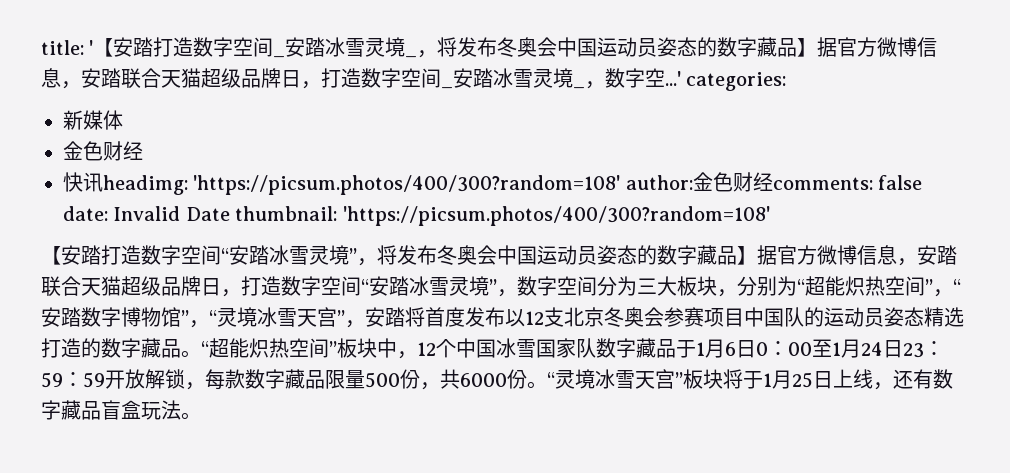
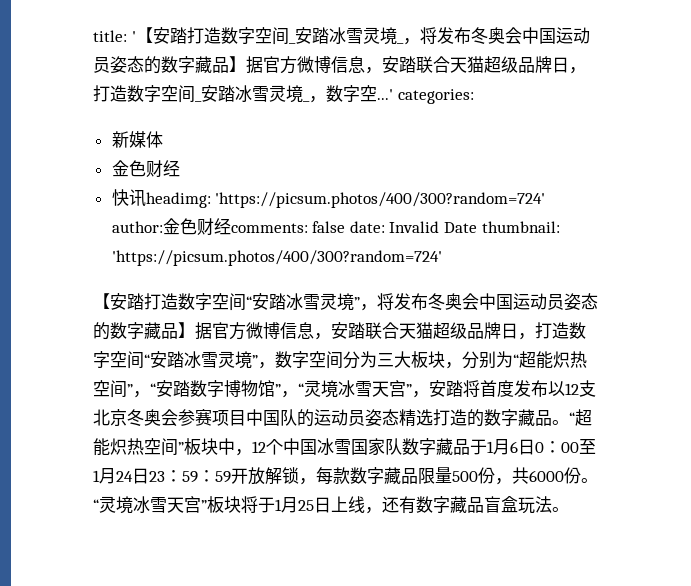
[193,175,621,195] 'https://picsum.photos/400/300?random=108' -> [215,192,546,208] 'https://picsum.photos/400/300?random=724'
[342,206,770,226] 'https://picsum.photos/400/300?random=108' -> [111,250,442,266] 'https://picsum.photos/400/300?random=724'

